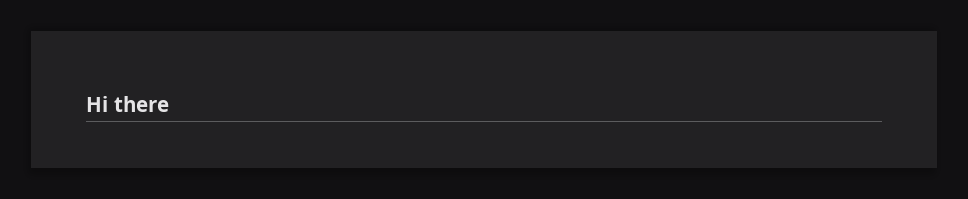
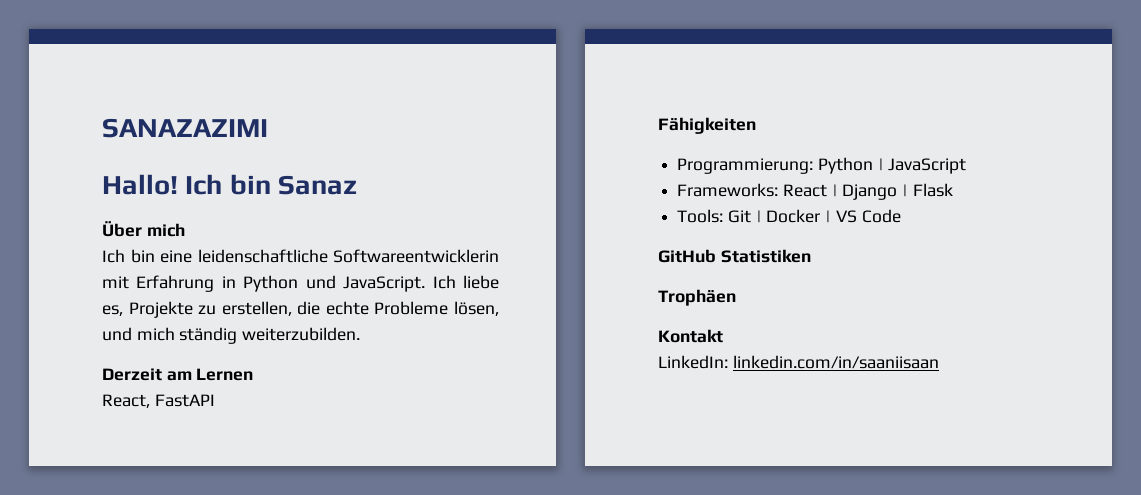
[86,96,169,112] Hi there -> [102,118,268,138] [102,174,358,195] [102,221,185,237] [102,249,499,263] [102,275,500,292] [102,301,499,318] [102,327,361,344] [102,368,254,381] [102,394,215,408] [658,117,756,134] [677,157,967,174] [677,183,953,200] [677,209,901,223] [658,249,811,263] [658,289,736,306] [658,329,723,343] [658,355,939,369] SANAZAZIMI // Hallo! Ich bin Sanaz // Über mich // Ich bin eine leidenschaftliche Softwareentwicklerin mit Erfahrung in Python und JavaScript. Ich liebe es, Projekte zu erstellen, die echte Probleme lösen, und mich ständig weiterzubilden. // Derzeit am Lernen // React, FastAPI // Fähigkeiten // Programmierung: Python | JavaScript // Frameworks: React | Django | Flask // Tools: Git | Docker | VS Code // GitHub Statistiken // Trophäen // Kontakt // LinkedIn: linkedin.com/in/saaniisaan

